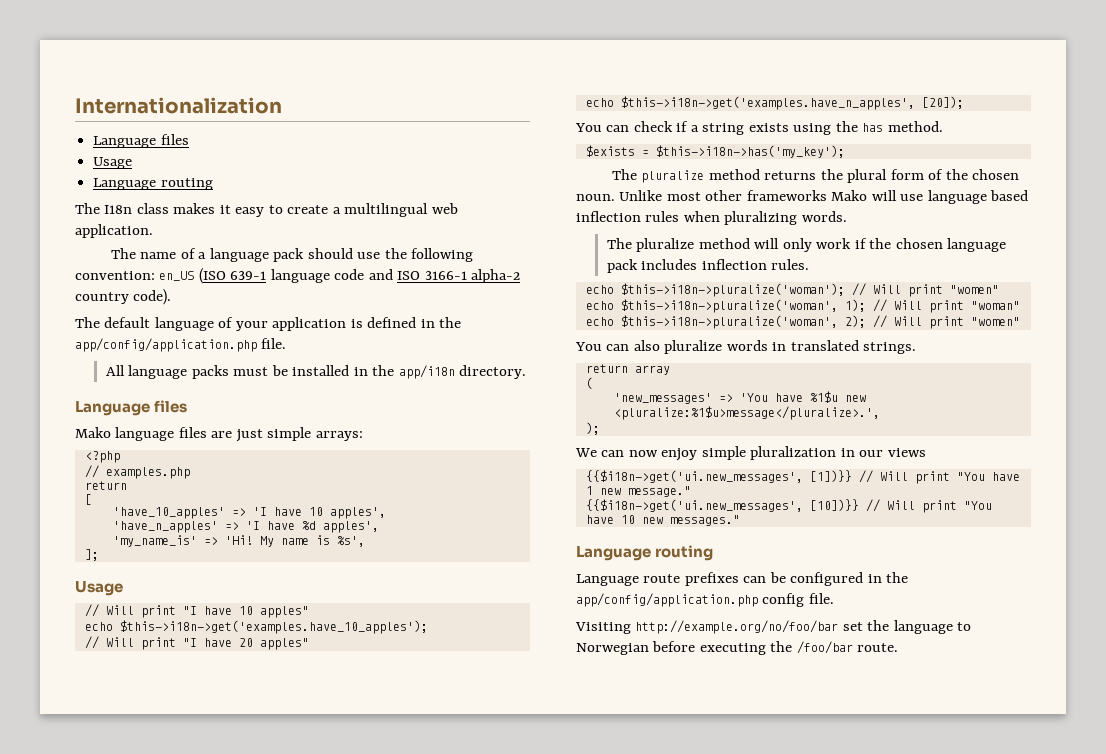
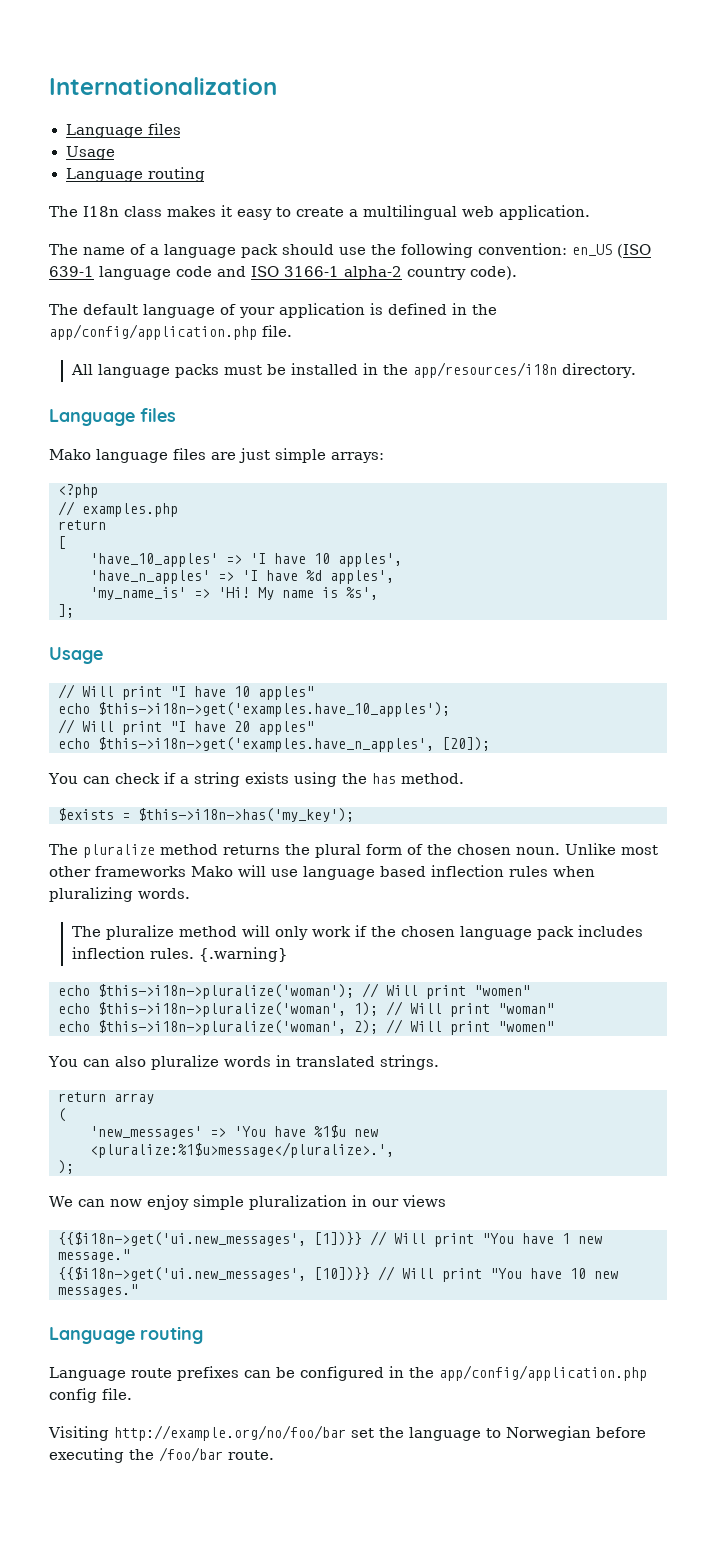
[398,365,455,379] app/i18n -> [412,362,557,378] app/resources/i18n
(810, 264) none -> [198,947,288,962] {.warning}

